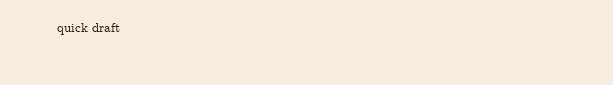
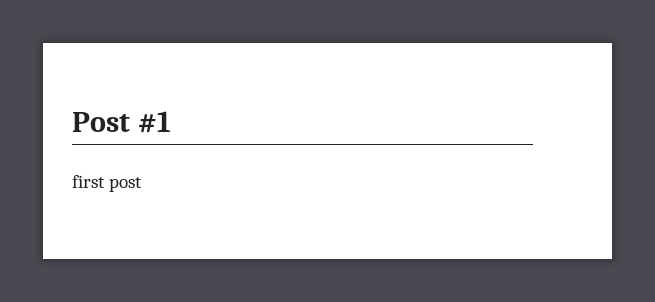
[57,23,120,35] quick draft -> [72,111,172,133] [72,175,143,192] Post #1 // first post

